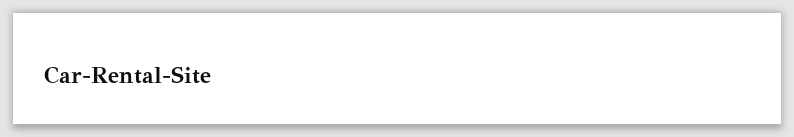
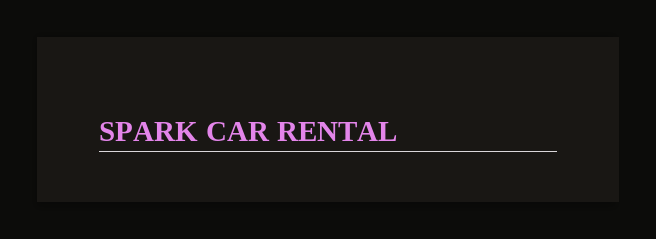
[44,66,211,84] Car-Rental-Site -> [99,122,397,141] SPARK CAR RENTAL

